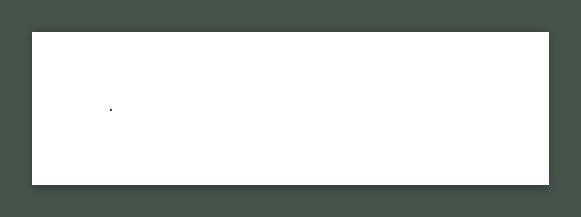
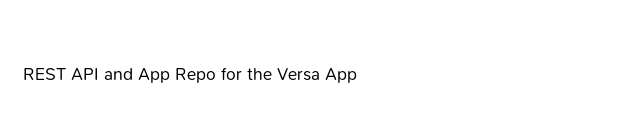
[109,108,113,111] . -> [23,67,357,83] REST API and App Repo for the Versa App

